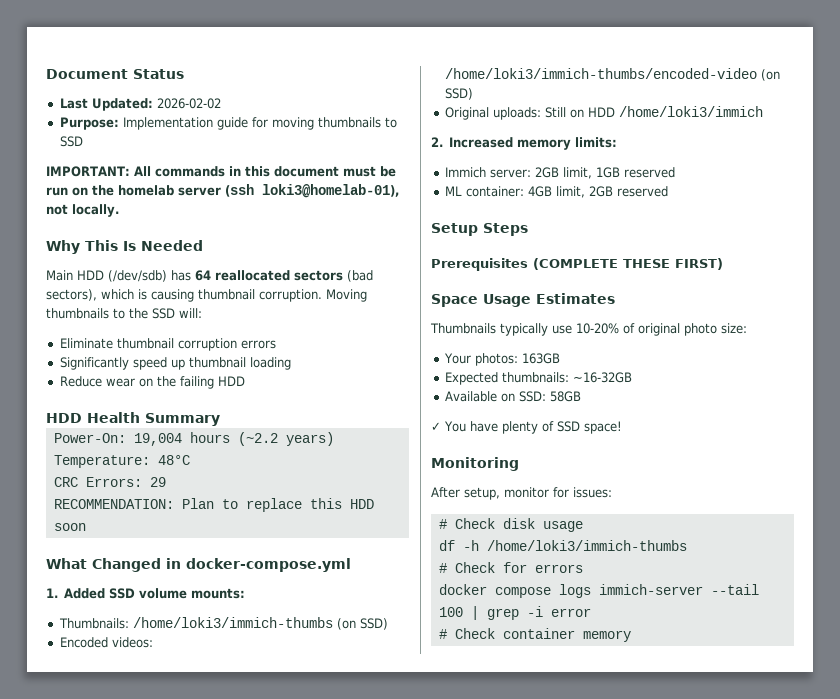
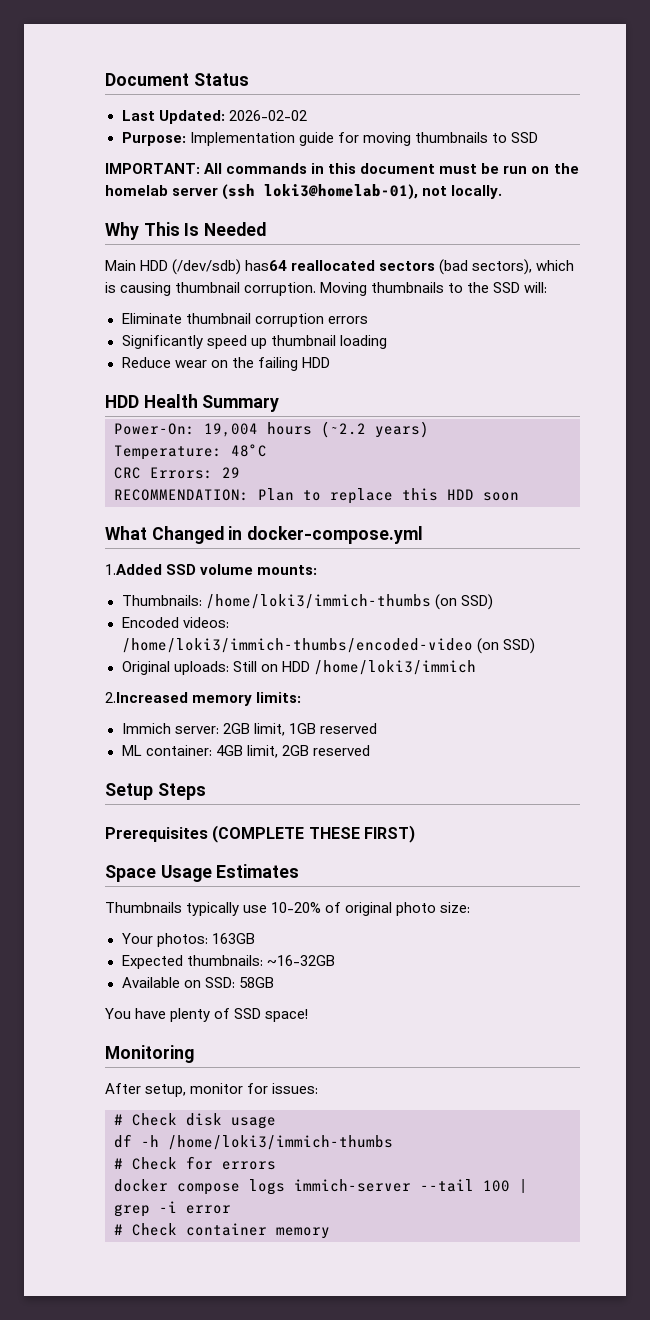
[171,270,211,281] has 64 -> [245,260,288,271] has64
[46,588,106,599] 1. Added -> [105,564,162,575] 1.Added
[431,137,514,148] 2. Increased -> [105,692,188,703] 2.Increased
[431,422,441,431] ✓ -> (274, 982) none

